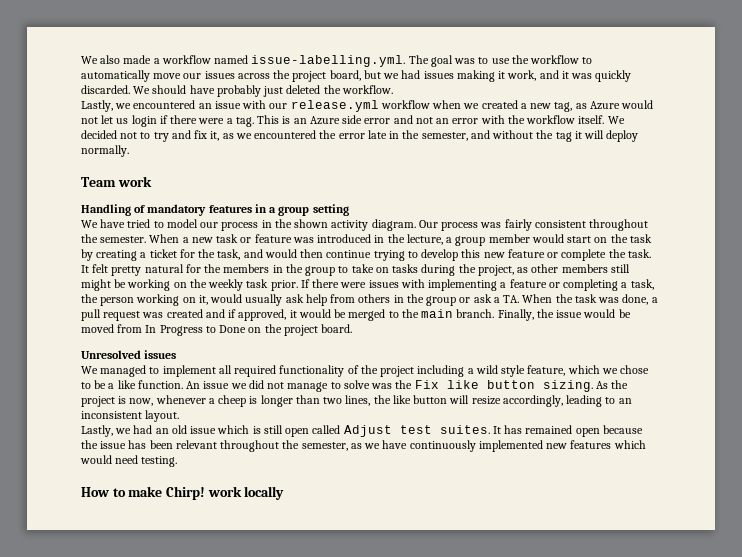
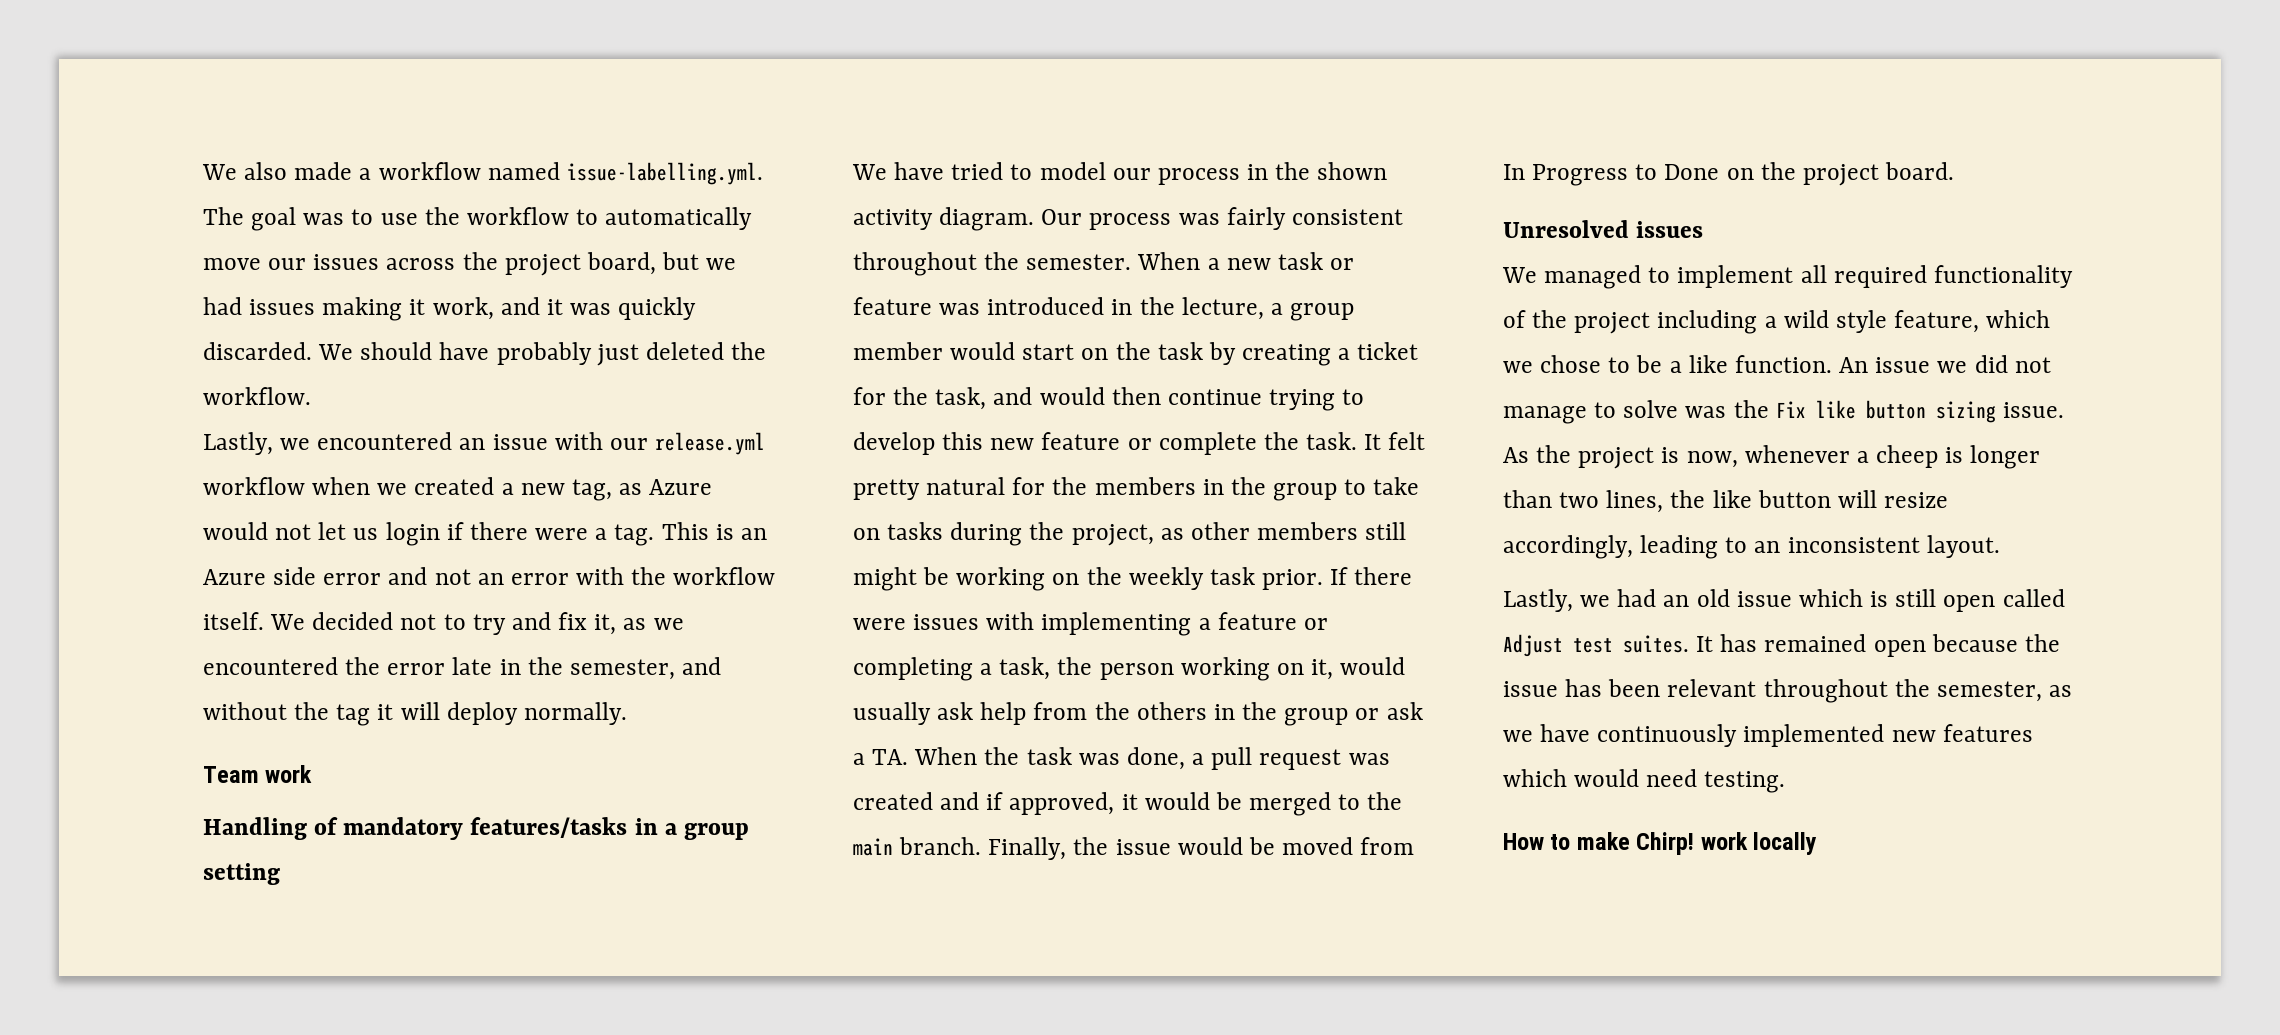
[208,205,252,213] features -> [470,817,628,838] features/tasks
(356, 298) none -> [1094,702,1130,720] the
[542,380,593,392] sizing. -> [1935,401,2064,423] sizing issue.

